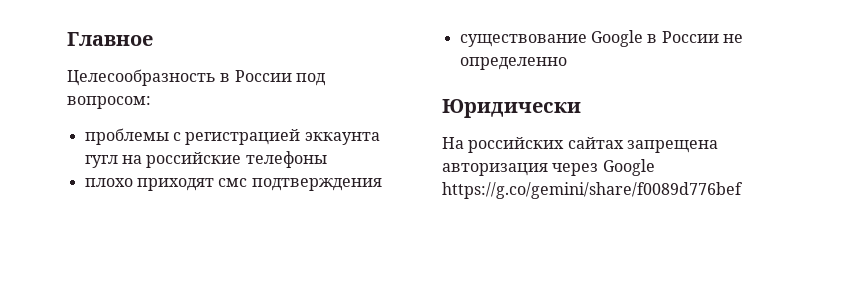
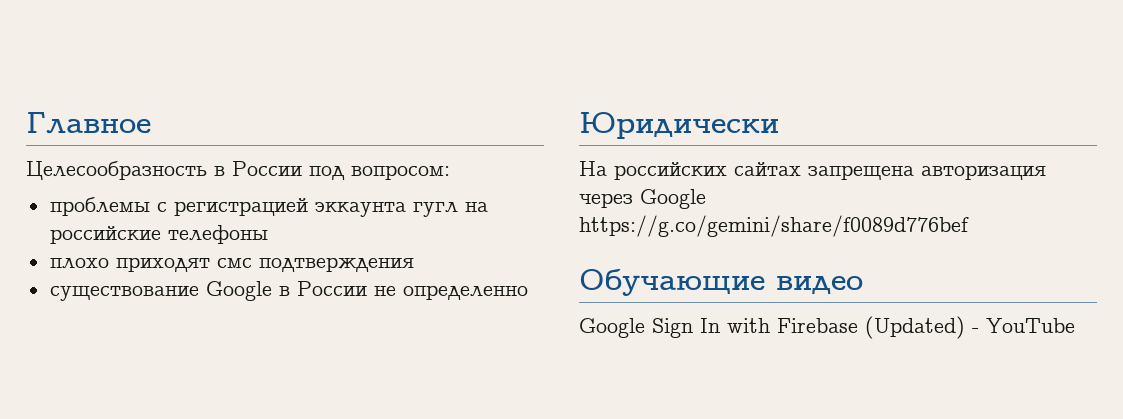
(743, 190) none -> [579,269,863,296] [579,316,1075,339] // Обучающие видео // Google Sign In with Firebase (Updated) - YouTube

